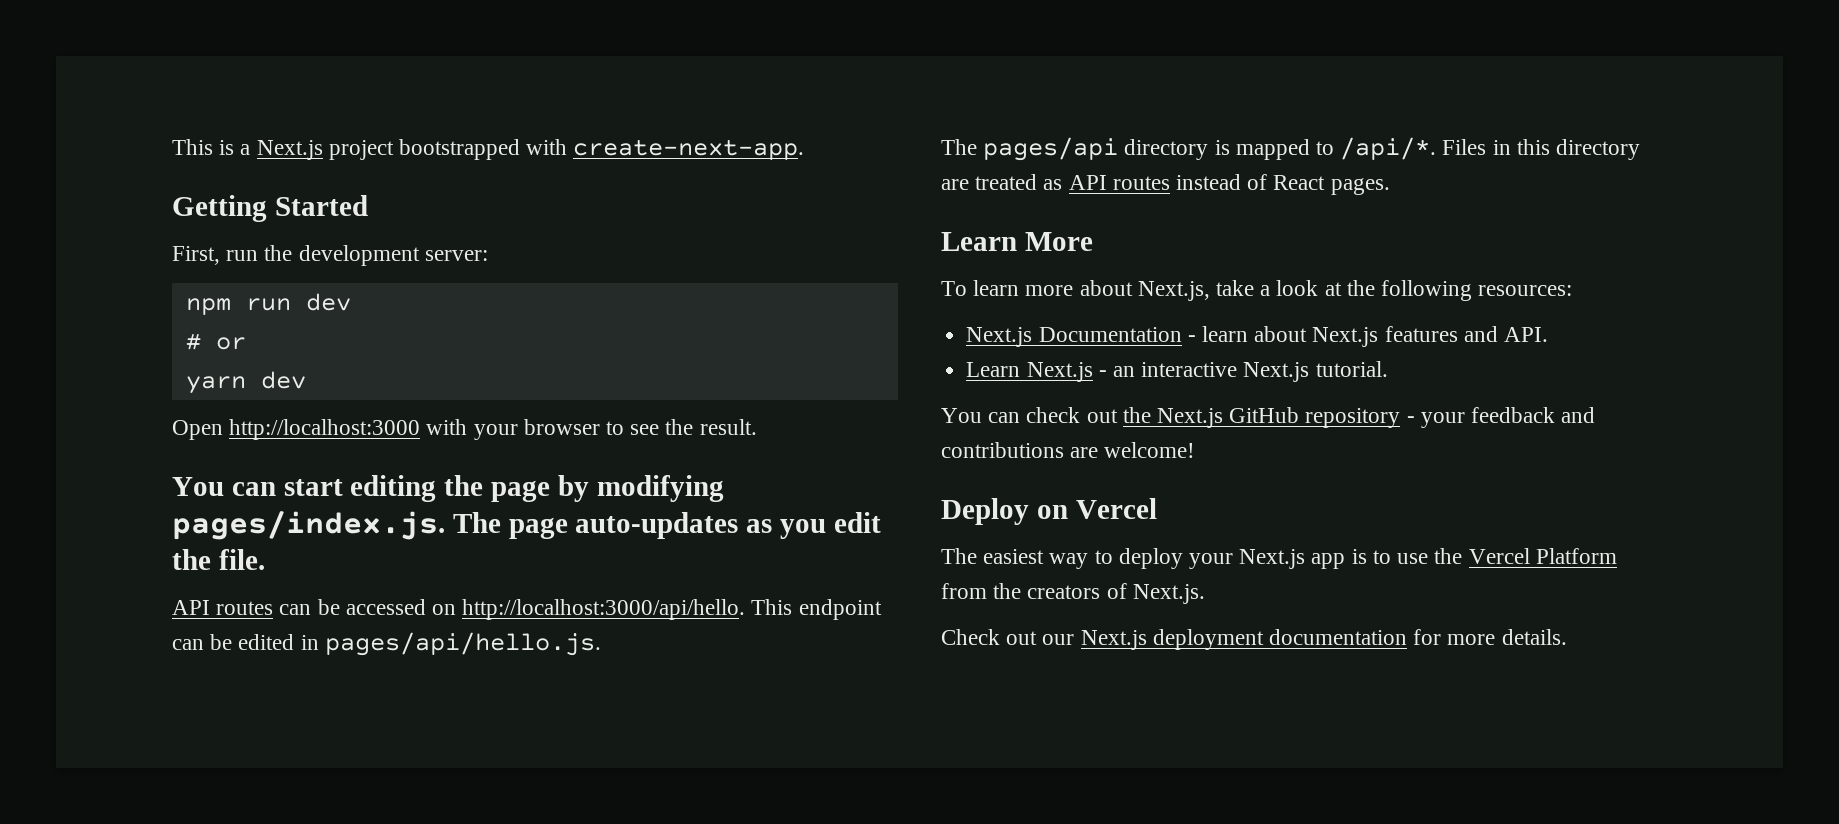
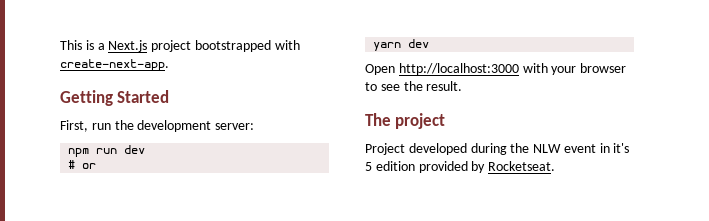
[172,475,724,502] [172,511,881,540] [172,549,265,570] [172,599,882,620] [172,632,601,656] [941,137,1641,161] [941,174,1390,195] [941,232,1093,251] [941,280,1573,301] [966,326,1548,347] [966,361,1388,382] [941,407,1596,428] [941,442,1196,458] [941,498,1157,525] [941,548,1617,569] [941,583,1205,604] [941,629,1567,650] You can start editing the page by modifying pages/index.js. The page auto-updates as you edit the file. // API routes can be accessed on http://localhost:3000/api/hello. This endpoint can be edited in pages/api/hello.js. // The pages/api directory is mapped to /api/*. Files in this directory are treated as API routes instead of React pages. // Learn More // To learn more about Next.js, take a look at the following resources: // Next.js Documentation - learn about Next.js features and API. // Learn Next.js - an interactive Next.js tutorial. // You can check out the Next.js GitHub repository - your feedback and contributions are welcome! // Deploy on Vercel // The easiest way to deploy your Next.js app is to use the Vercel Platform from the creators of Next.js. // Check out our Next.js deployment documentation for more details. -> [365,113,446,129] [365,143,630,155] [365,161,556,173] The project // Project developed during the NLW event in it's 5 edition provided by Rocketseat.

